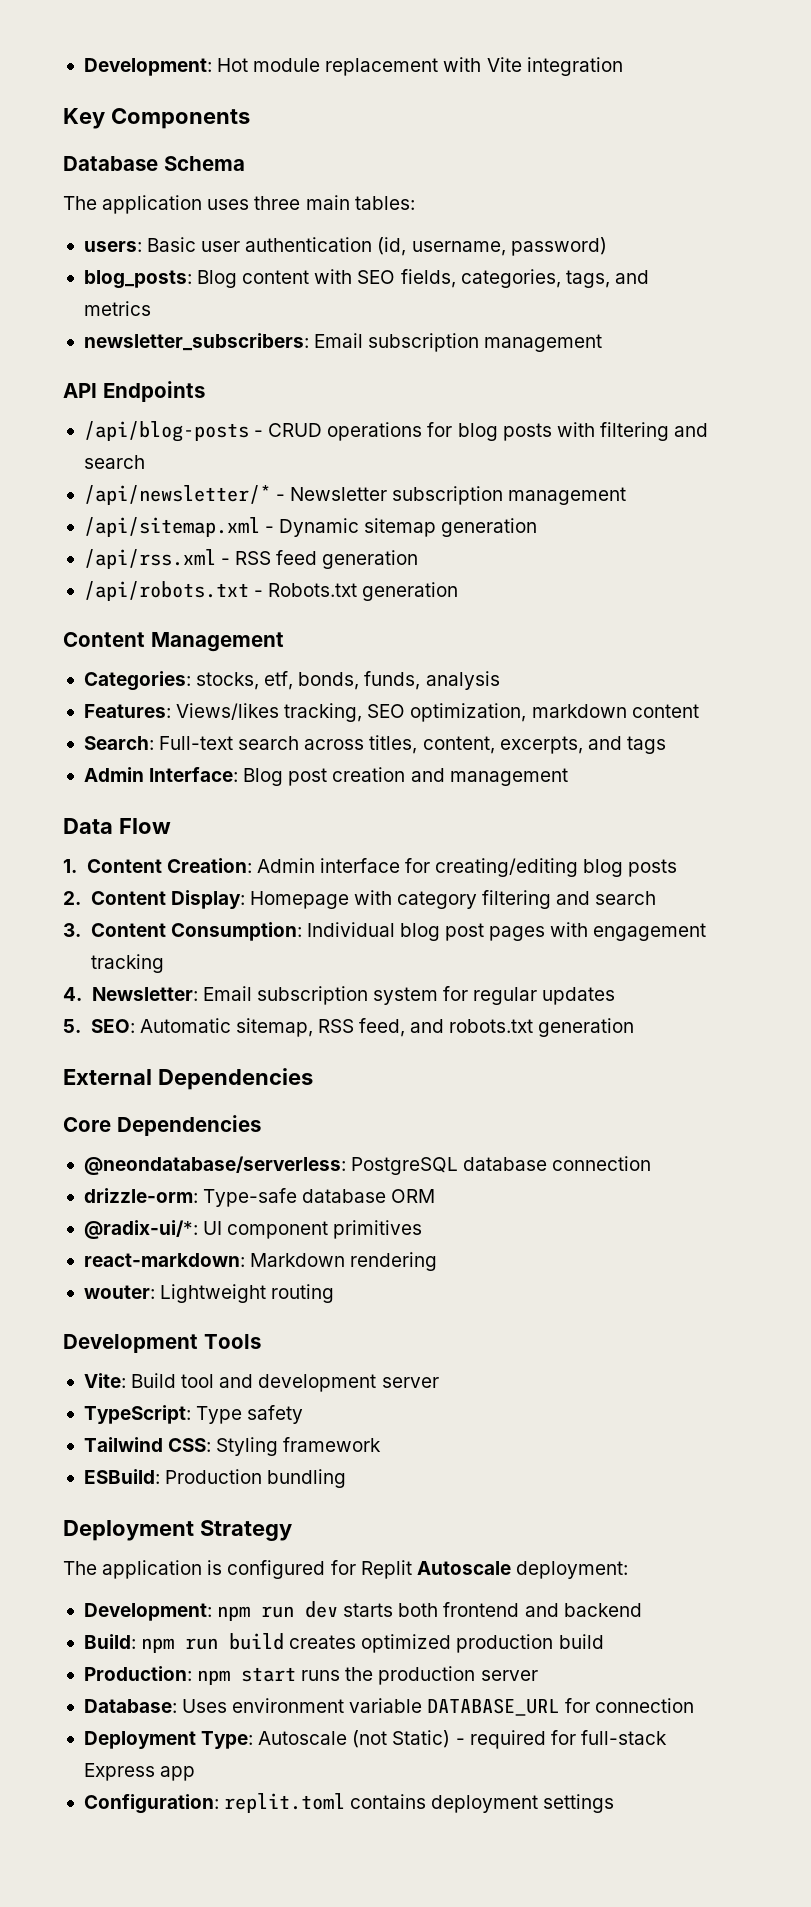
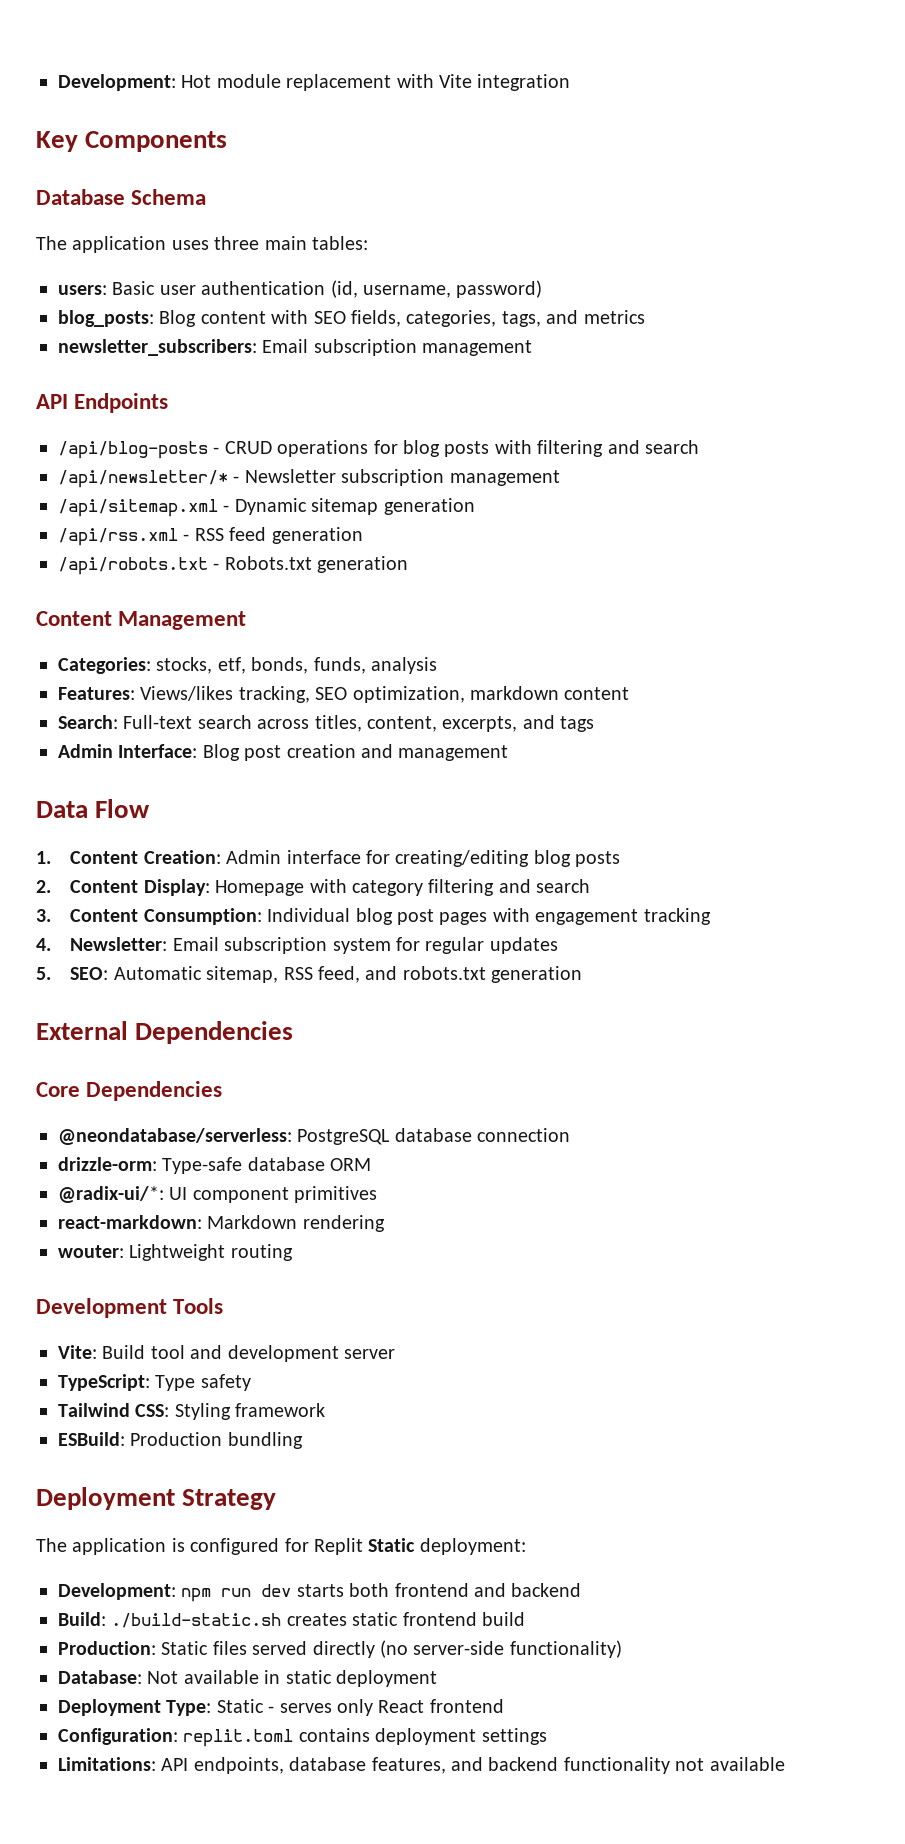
[416,1561,511,1575] Autoscale -> [368,1538,416,1552] Static
[141,1633,604,1653] [83,1666,538,1685] [83,1698,694,1716] [83,1730,667,1749] [83,1763,196,1781] npm run build creates optimized production build // Production: npm start runs the production server // Database: Uses environment variable DATABASE_URL for connection // Deployment Type: Autoscale (not Static) - required for full-stack Express app -> [111,1612,525,1628] [58,1640,622,1658] [58,1670,437,1687] [58,1699,504,1716] ./build-static.sh creates static frontend build // Production: Static files served directly (no server-side functionality) // Database: Not available in static deployment // Deployment Type: Static - serves only React frontend
(615, 1803) none -> [58,1757,785,1774] // Limitations: API endpoints, database features, and backend functionality not available

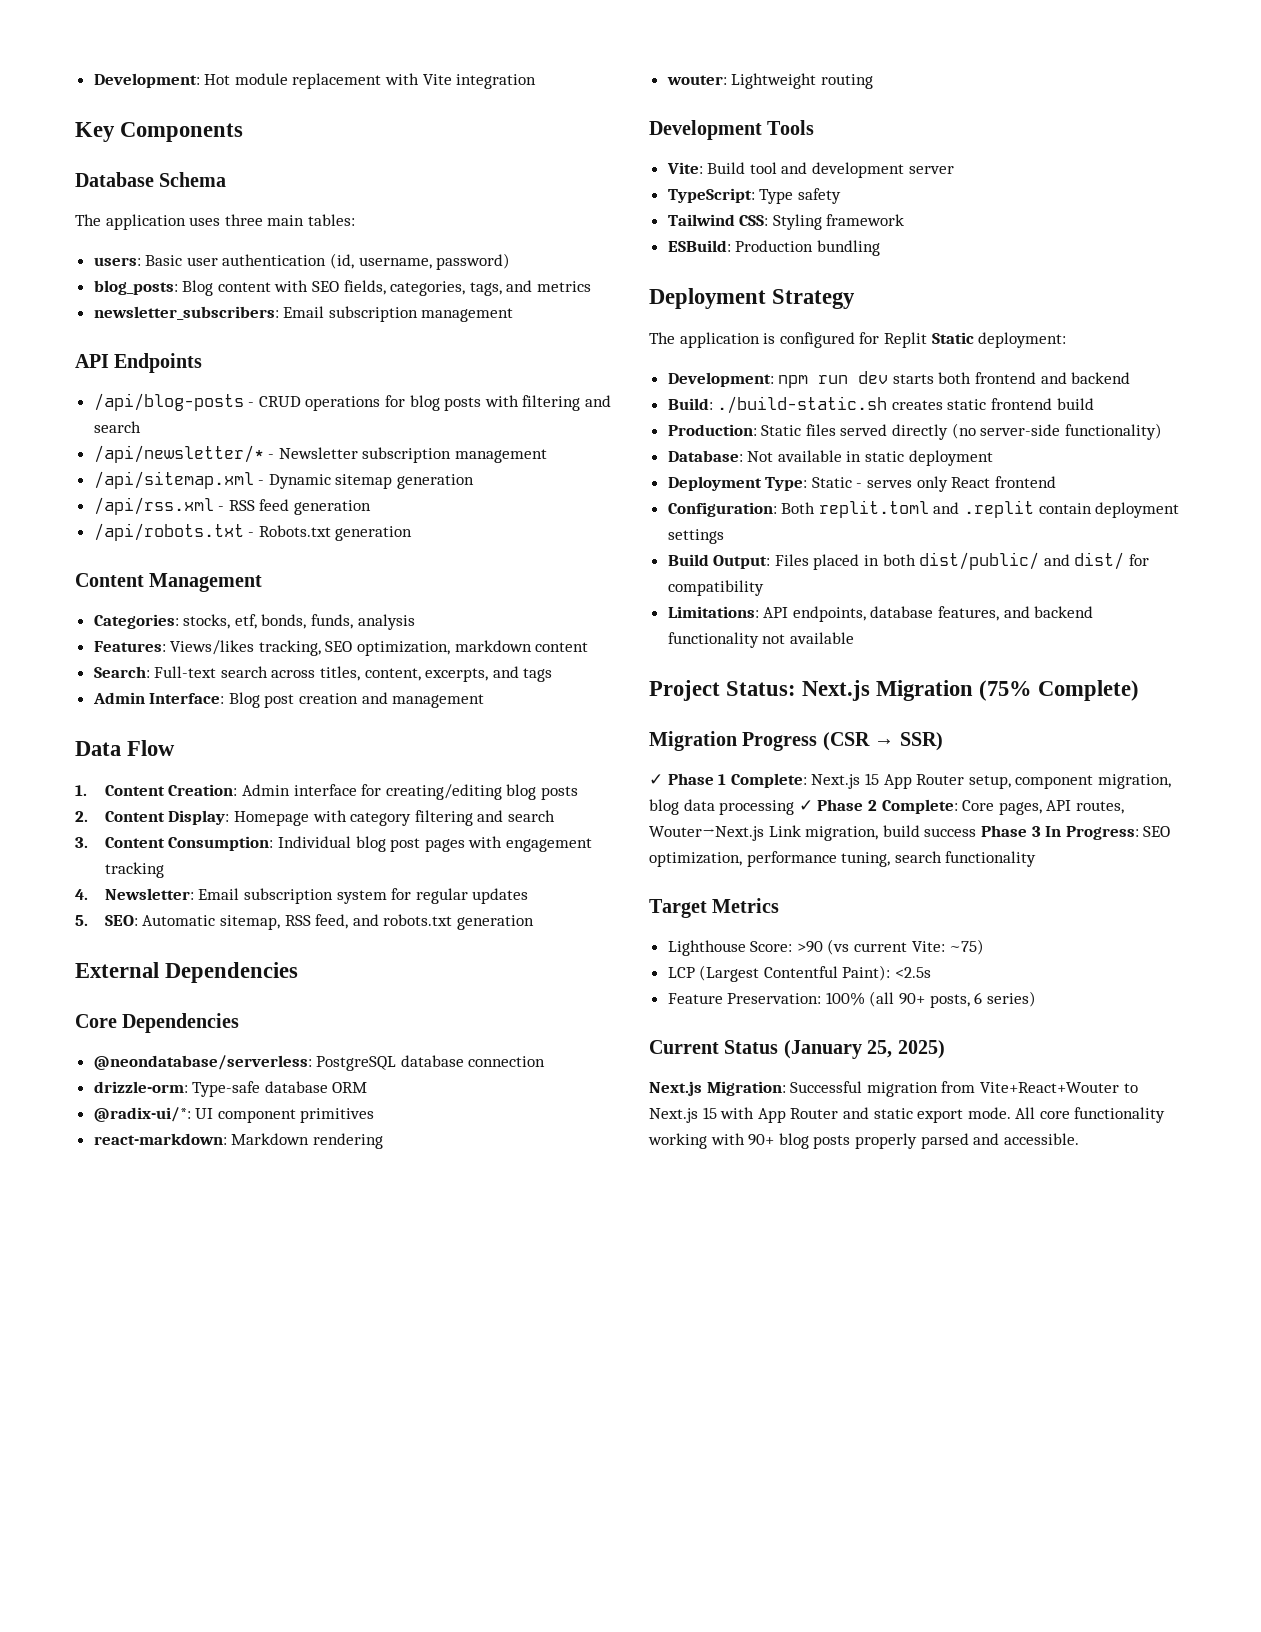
[183,1728,547,1747] replit.toml contains deployment settings -> [781,500,1180,518] [667,529,724,544] [667,552,1150,570] [667,580,764,596] Both replit.toml and .replit contain deployment settings // Build Output: Files placed in both dist/public/ and dist/ for compatibility
(785, 1764) none -> [649,680,1140,701] [649,731,943,751] [649,773,1171,789] [649,799,1124,815] [649,825,1171,841] [649,851,1037,867] [649,898,780,918] [667,939,985,956] [667,965,932,982] [667,991,1036,1008] [649,1040,945,1059] [649,1081,1138,1097] [649,1107,1166,1123] [648,1133,1079,1149] // Project Status: Next.js Migration (75% Complete) // Migration Progress (CSR → SSR) // ✓ Phase 1 Complete: Next.js 15 App Router setup, component migration, blog data processing ✓ Phase 2 Complete: Core pages, API routes, Wouter→Next.js Link migration, build success Phase 3 In Progress: SEO optimization, performance tuning, search functionality // Target Metrics // Lighthouse Score: >90 (vs current Vite: ~75) // LCP (Largest Contentful Paint): <2.5s // Feature Preservation: 100% (all 90+ posts, 6 series) // Current Status (January 25, 2025) // Next.js Migration: Successful migration from Vite+React+Wouter to Next.js 15 with App Router and static export mode. All core functionality working with 90+ blog posts properly parsed and accessible.

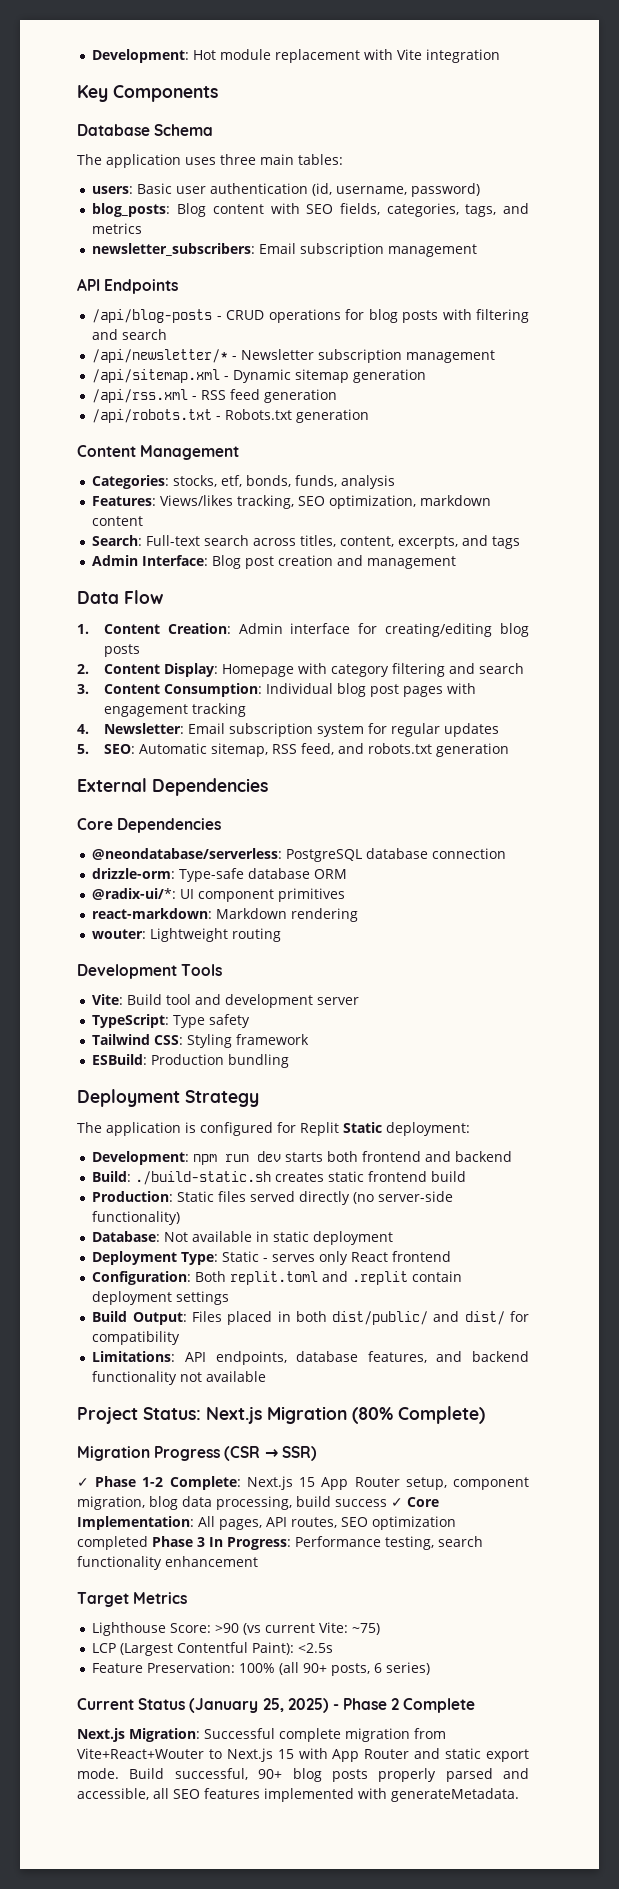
[979,680,1033,701] (75% -> [352,1407,393,1424] (80%
[718,774,727,785] 1 -> [142,1477,164,1487] 1-2
[719,799,1124,815] [649,825,1171,841] [649,851,891,867] processing ✓ Phase 2 Complete: Core pages, API routes, Wouter→Next.js Link migration, build success Phase 3 In Progress: SEO optimization, performance tuning, -> [216,1496,439,1510] [77,1516,456,1530] [77,1536,434,1550] processing, build success ✓ Core Implementation: All pages, API routes, SEO optimization completed Phase 3 In Progress: Performance testing,
(1037, 859) none -> [165,1556,258,1567] enhancement
(945, 1049) none -> [332,1698,476,1713] - Phase 2 Complete
(863, 1087) none -> [279,1728,341,1742] complete
[1015,1107,1166,1123] [648,1133,745,1149] All core functionality working with -> [129,1768,248,1780] Build successful,
[1003,1133,1079,1145] accessible. -> [77,1788,519,1802] accessible, all SEO features implemented with generateMetadata.

